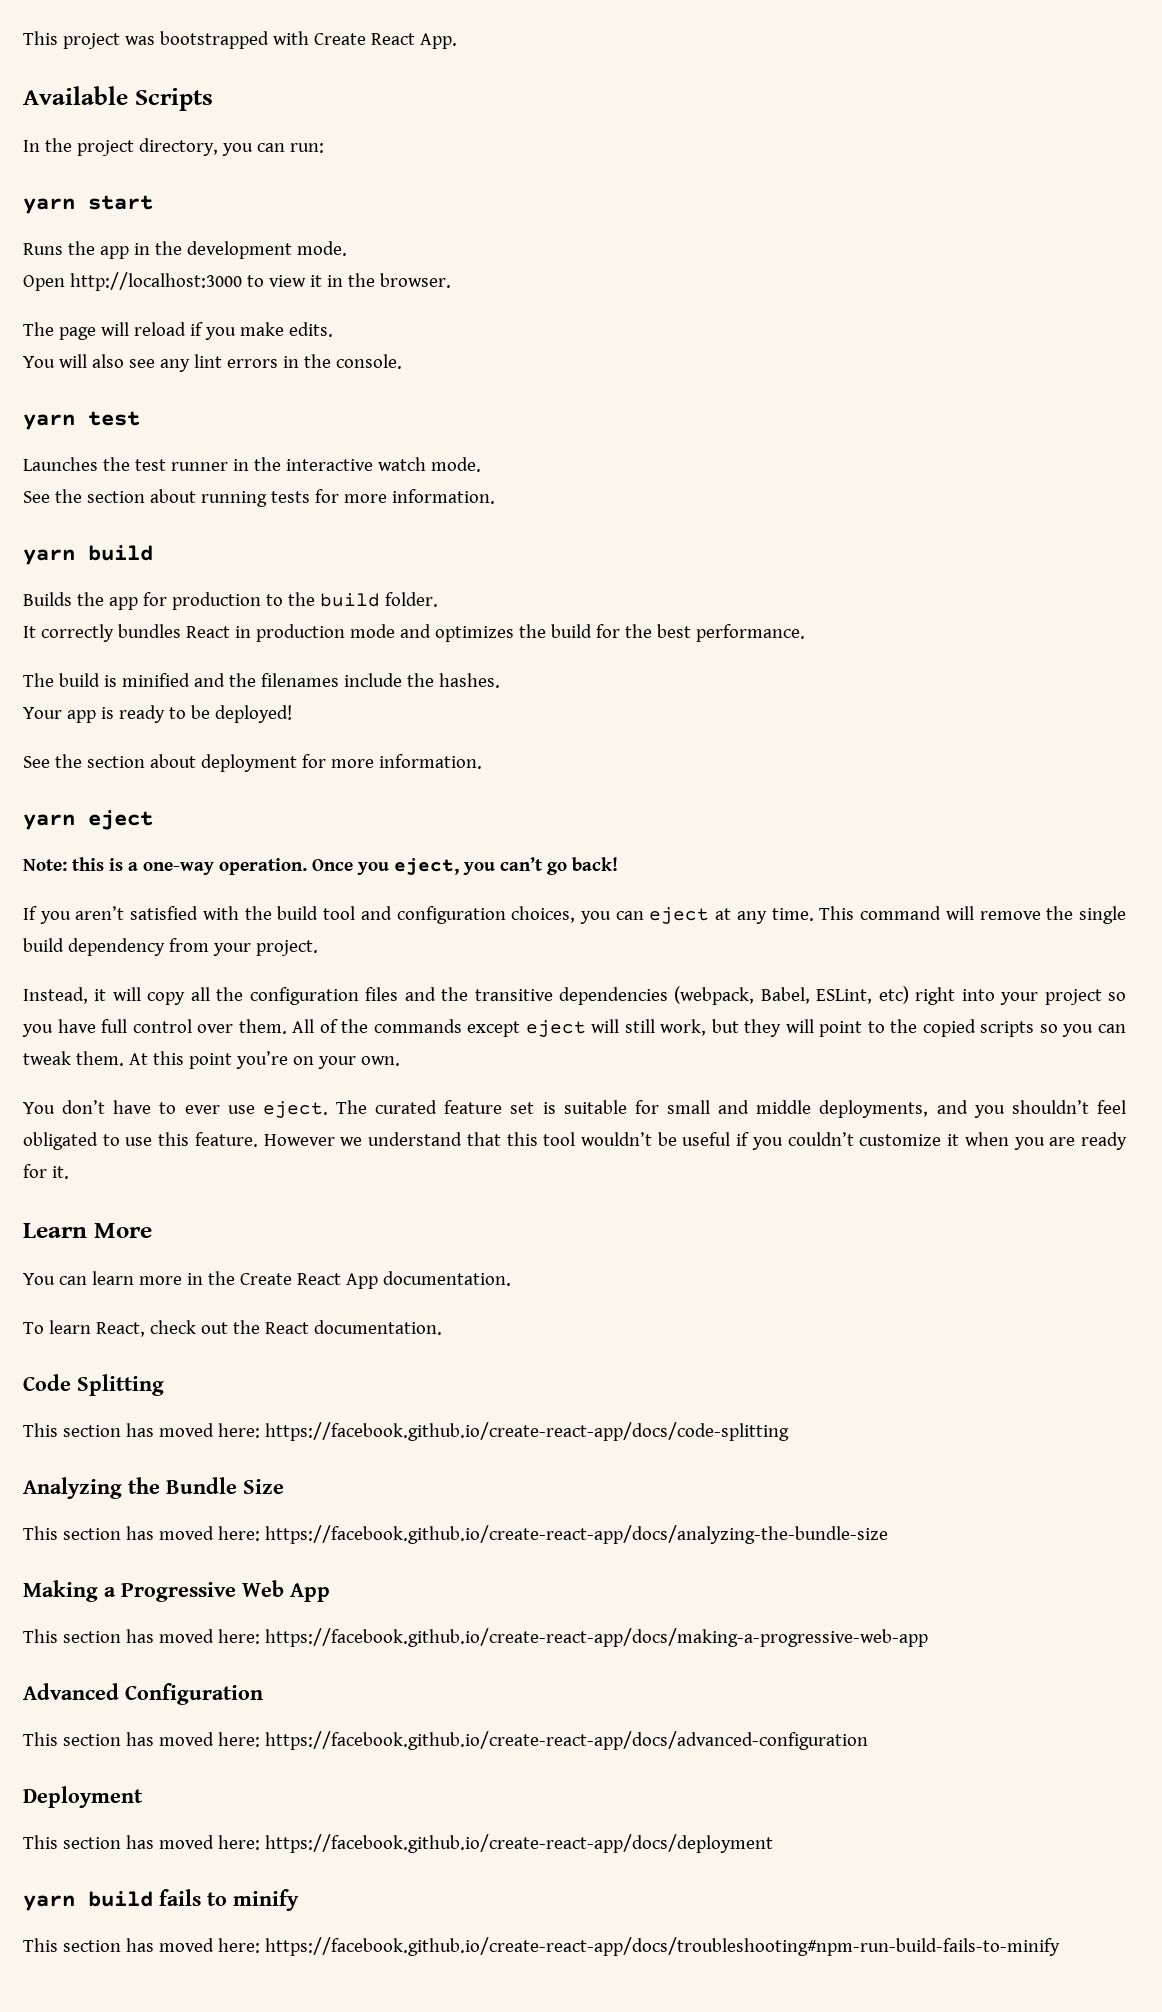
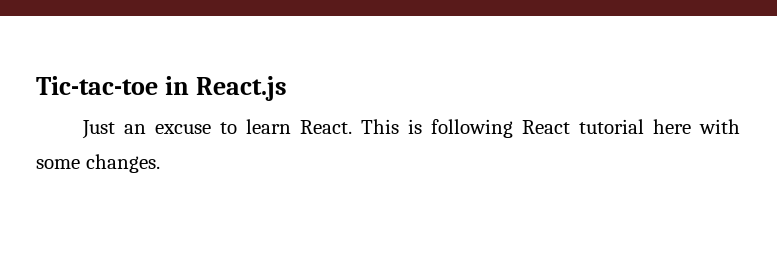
[23,31,457,49] [23,86,213,111] [23,138,324,156] [23,195,153,214] [23,241,347,259] [23,272,451,291] [23,322,333,340] [23,354,402,372] [23,411,140,430] [23,457,481,472] [23,489,495,507] [23,545,153,565] [23,592,438,610] [23,624,805,642] [23,673,500,688] [23,705,292,723] [23,754,482,772] [23,810,153,830] [23,857,618,875] [23,906,1127,924] [23,938,318,956] [23,986,1127,1005] [22,1019,1126,1037] [23,1051,400,1069] [23,1100,1126,1118] [23,1132,1128,1150] [23,1164,69,1179] [23,1223,152,1238] [23,1271,511,1289] [23,1320,442,1337] [23,1374,164,1396] [23,1422,789,1441] [23,1477,284,1499] [23,1525,888,1544] [23,1580,330,1602] [23,1628,928,1647] [23,1683,263,1705] [23,1731,868,1750] [23,1786,143,1808] [23,1834,773,1853] [23,1889,299,1911] [23,1937,1060,1956] This project was bootstrapped with Create React App. // Available Scripts // In the project directory, you can run: // yarn start // Runs the app in the development mode. // Open http://localhost:3000 to view it in the browser. // The page will reload if you make edits. // You will also see any lint errors in the console. // yarn test // Launches the test runner in the interactive watch mode. // See the section about running tests for more information. // yarn build // Builds the app for production to the build folder. // It correctly bundles React in production mode and optimizes the build for the best performance. // The build is minified and the filenames include the hashes. // Your app is ready to be deployed! // See the section about deployment for more information. // yarn eject // Note: this is a one-way operation. Once you eject, you can’t go back! // If you aren’t satisfied with the build tool and configuration choices, you can eject at any time. This command will remove the single build dependency from your project. // Instead, it will copy all the configuration files and the transitive dependencies (webpack, Babel, ESLint, etc) right into your project so you have full control over them. All of the commands except eject will still work, but they will point to the copied scripts so you can tweak them. At this point you’re on your own. // You don’t have to ever use eject. The curated feature set is suitable for small and middle deployments, and you shouldn’t feel obligated to use this feature. However we understand that this tool wouldn’t be useful if you couldn’t customize it when you are ready for it. // Learn More // You can learn more in the Create React App documentation. // To learn React, check out the React documentation. // Code Splitting // This section has moved here: https://facebook.github.io/create-react-app/docs/code-splitting // Analyzing the Bundle Size // This section has moved here: https://facebook.github.io/create-react-app/docs/analyzing-the-bundle-size // Making a Progressive Web App // This section has moved here: https://facebook.github.io/create-react-app/docs/making-a-progressive-web-app // Advanced Configuration // This section has moved here: https://facebook.github.io/create-react-app/docs/advanced-configuration // Deployment // This section has moved here: https://facebook.github.io/create-react-app/docs/deployment // yarn build fails to minify // This section has moved here: https://facebook.github.io/create-react-app/docs/troubleshooting#npm-run-build-fails-to-minify -> [36,76,288,101] [82,119,741,139] [36,154,160,173] Tic-tac-toe in React.js // Just an excuse to learn React. This is following React tutorial here with some changes.

